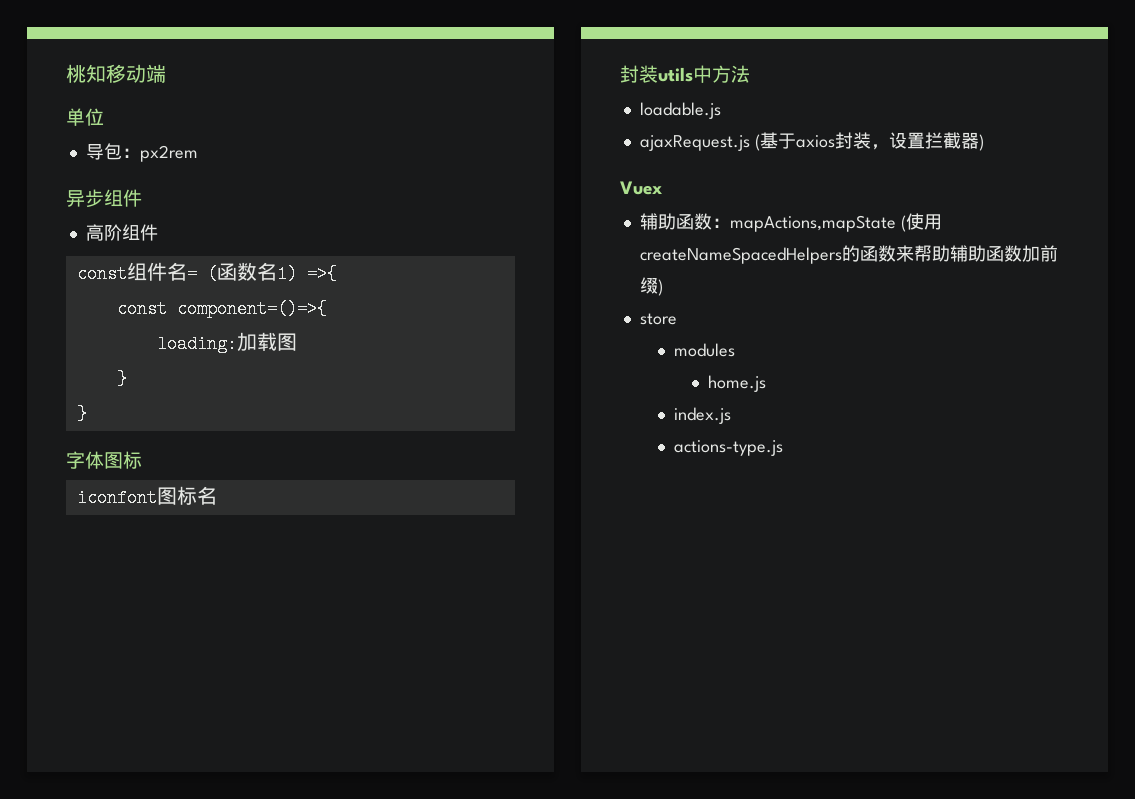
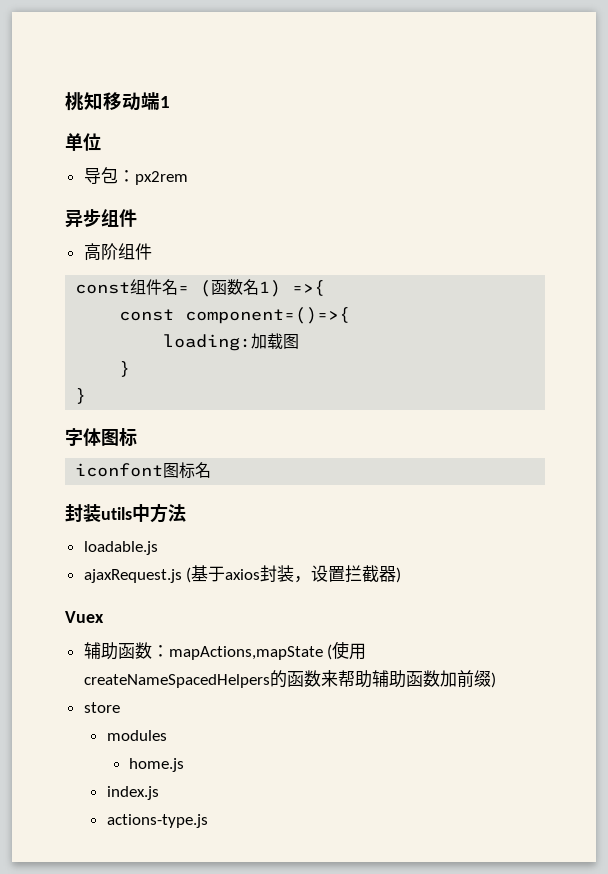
(166, 73) none -> [160,96,170,108] 1

